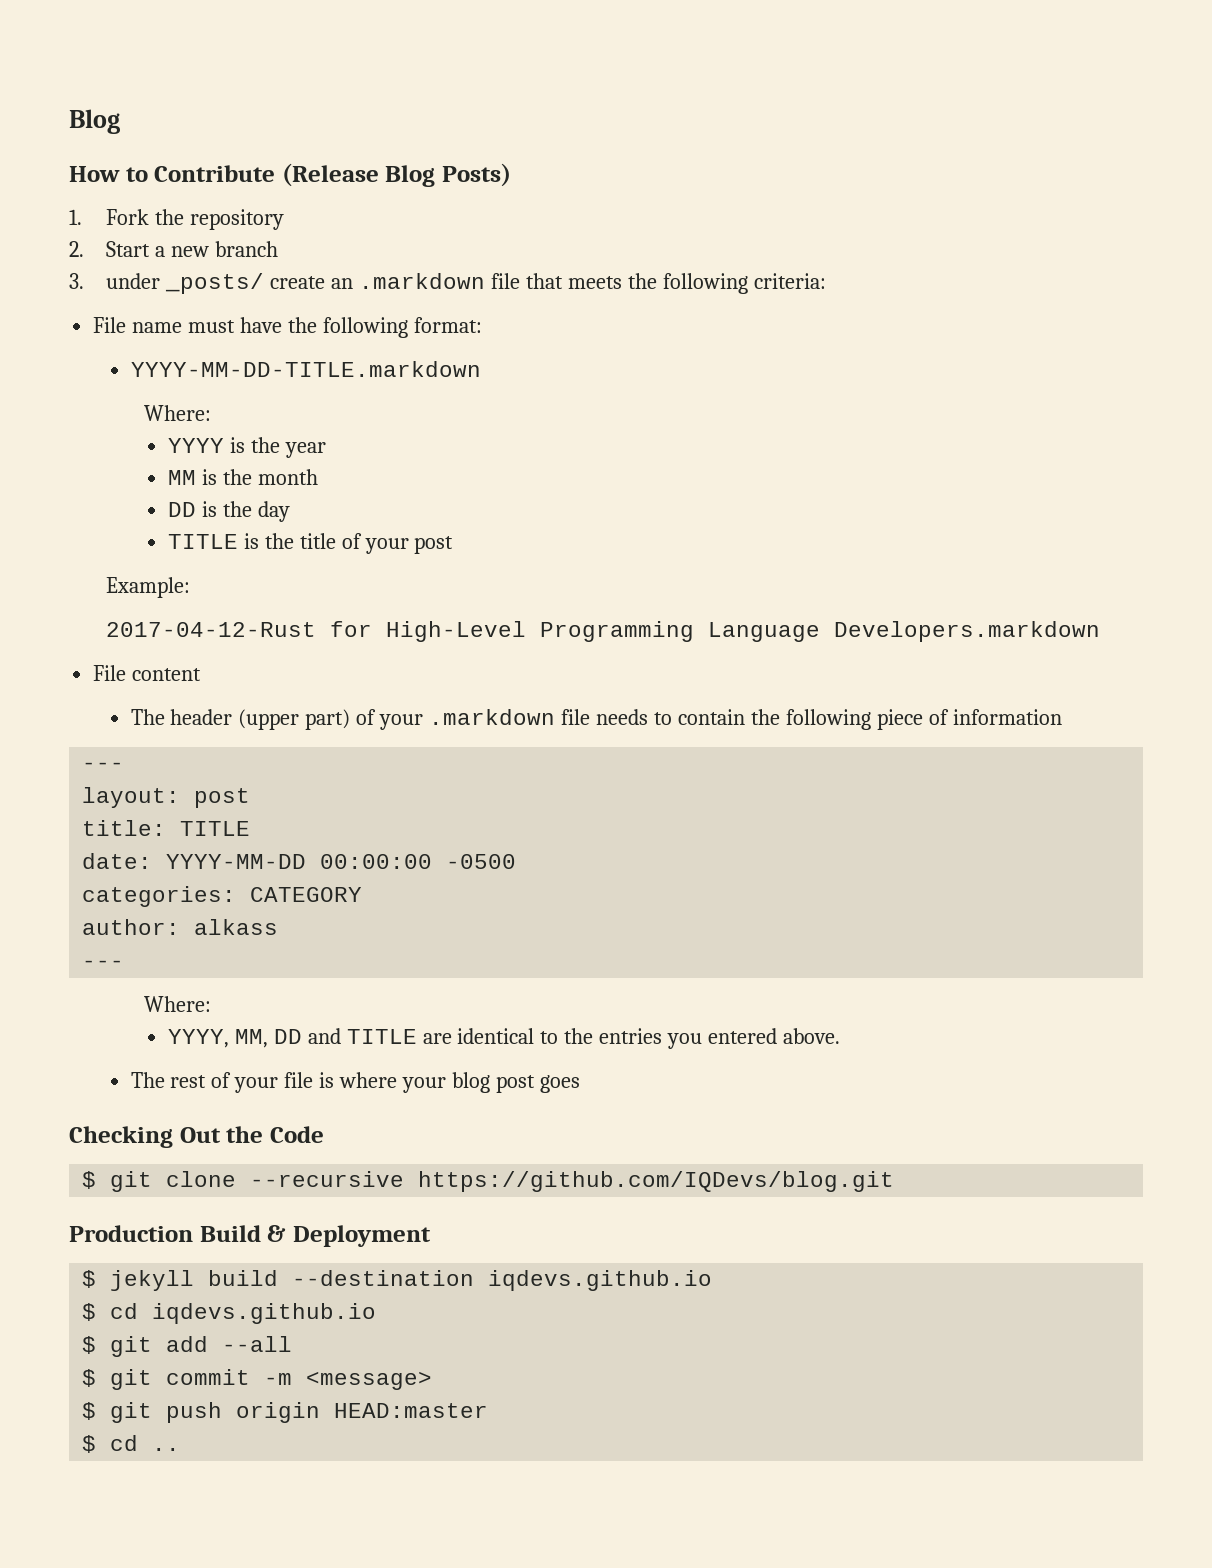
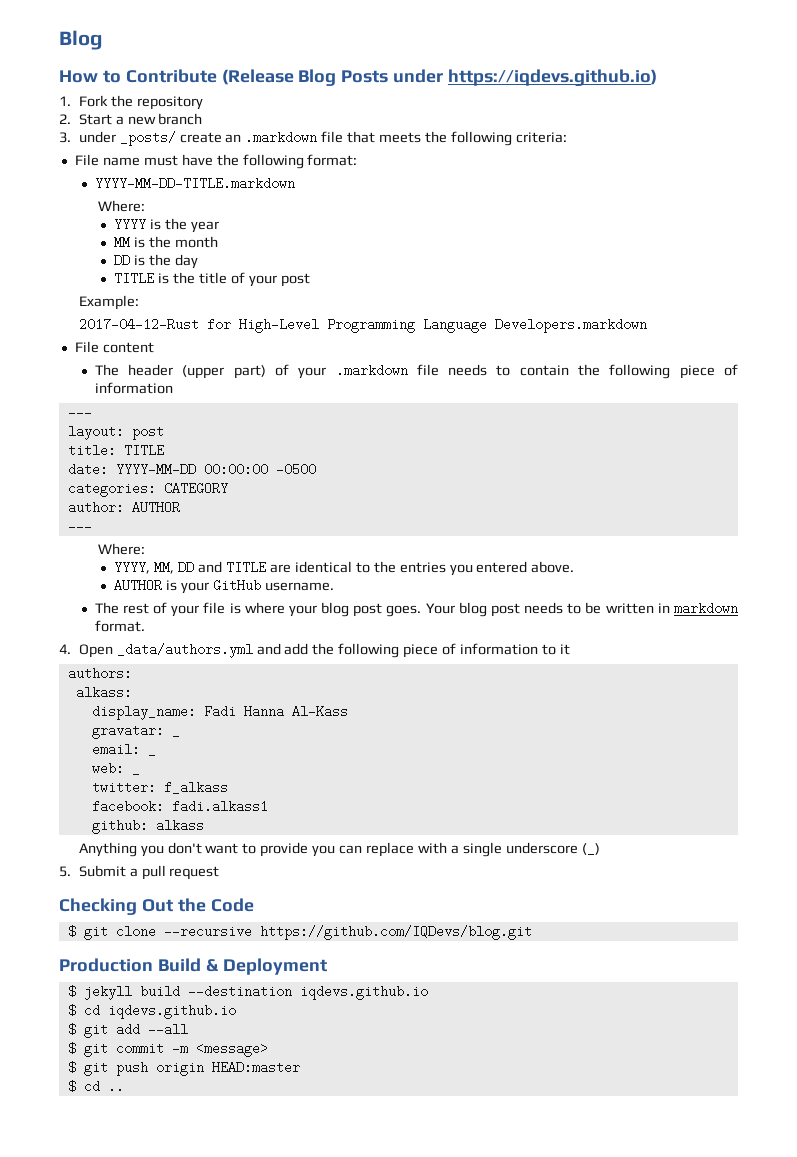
[442,163,512,187] Posts) -> [341,69,658,86] Posts under https://iqdevs.github.io)
[194,919,279,935] alkass -> [131,501,180,514] AUTHOR
(841, 1036) none -> [114,579,335,594] // AUTHOR is your GitHub username.
[539,1075,580,1093] goes -> [386,602,738,617] [94,620,145,632] [59,643,570,658] [67,667,132,680] [75,686,132,699] [91,705,348,720] [91,724,180,739] [91,743,156,756] [91,762,140,775] [91,781,228,794] [91,800,268,813] [91,819,204,834] [78,842,600,857] [59,865,220,880] goes. Your blog post needs to be written in markdown format. // 4. Open _data/authors.yml and add the following piece of information to it // authors: // alkass: // display_name: Fadi Hanna Al-Kass // gravatar: _ // email: _ // web: _ // twitter: f_alkass // facebook: fadi.alkass1 // github: alkass // Anything you don't want to provide you can replace with a single underscore (_) // 5. Submit a pull request

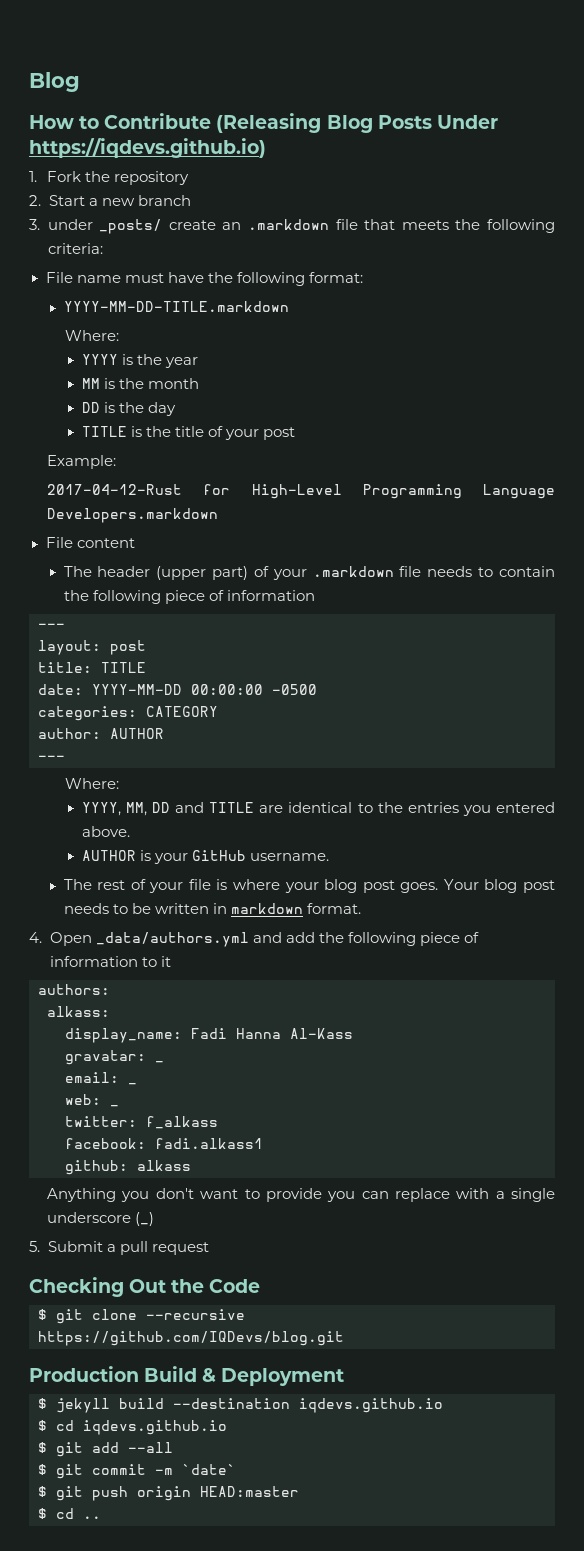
[221,69,294,85] (Release -> [216,113,322,133] (Releasing
[393,69,444,83] under -> [436,115,498,129] Under
[195,1042,268,1057] <message> -> [182,1464,236,1475] `date`

